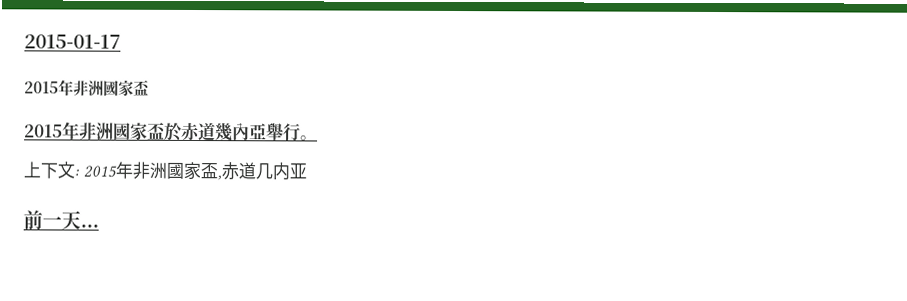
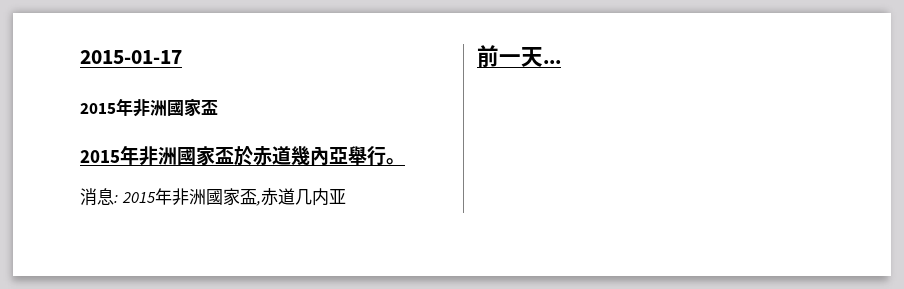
[23,161,75,179] 上下文 -> [80,188,114,206] 消息

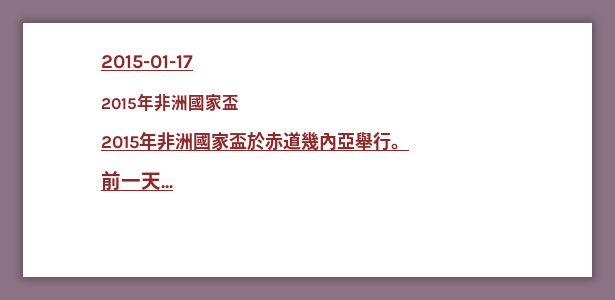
[80,188,346,206] // 消息: 2015年非洲國家盃,赤道几内亚 -> (409, 146) none

